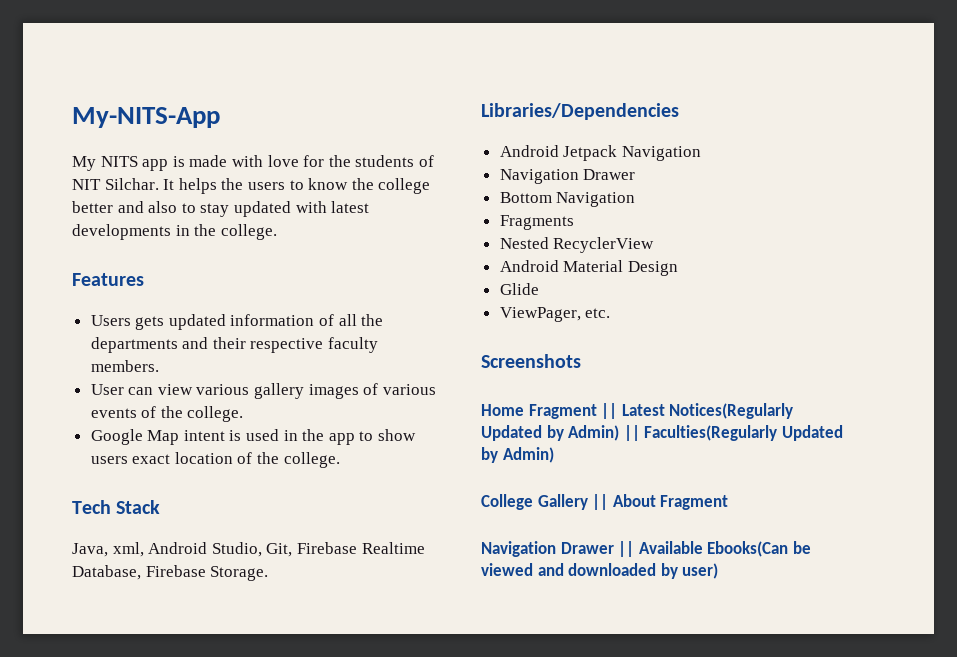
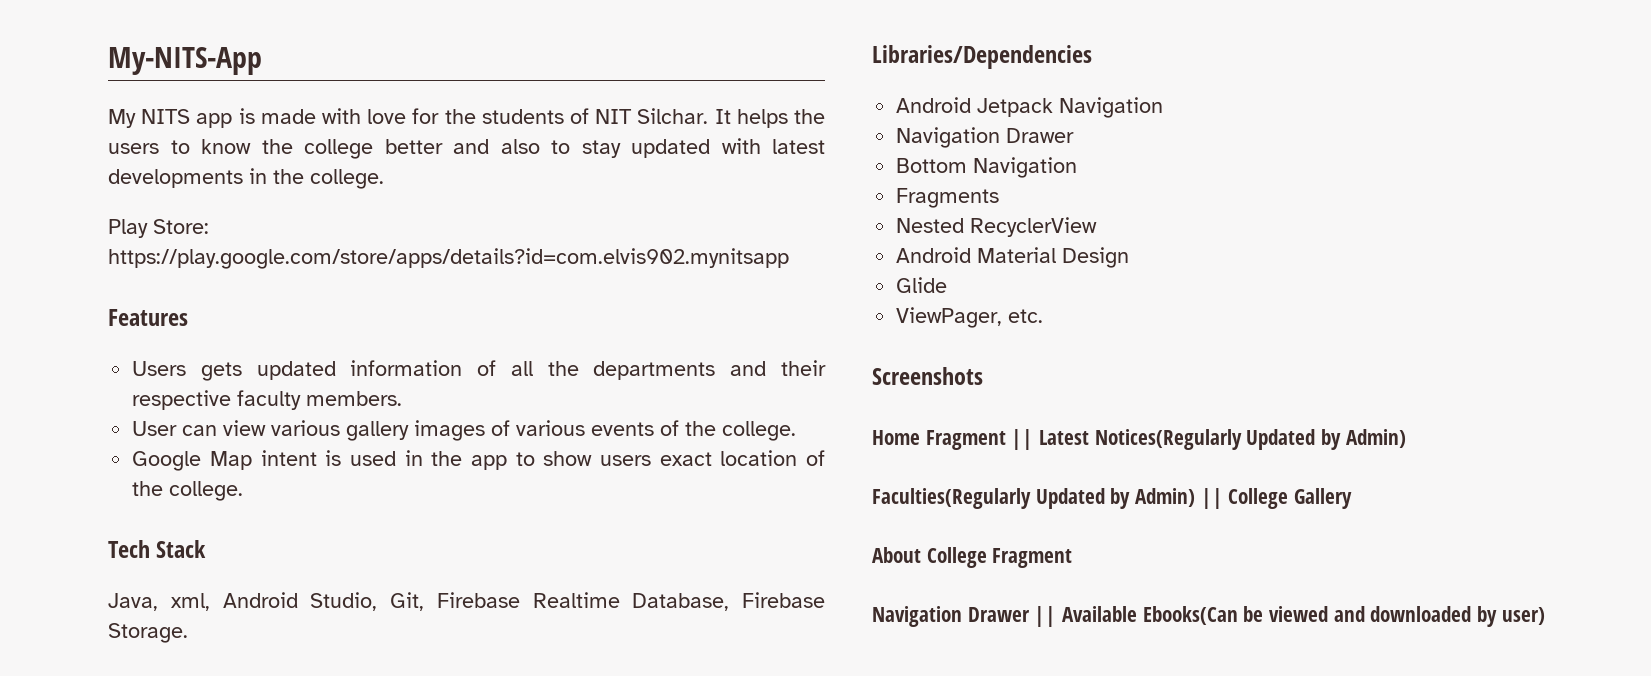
(277, 232) none -> [108,219,209,238] [108,248,789,269] // Play Store: https://play.google.com/store/apps/details?id=com.elvis902.mynitsapp
[623,425,640,441] || -> (1406, 438) //
(554, 455) // -> [1200,488,1223,509] ||
[592,494,656,510] || About -> [872,547,987,568] // About College

